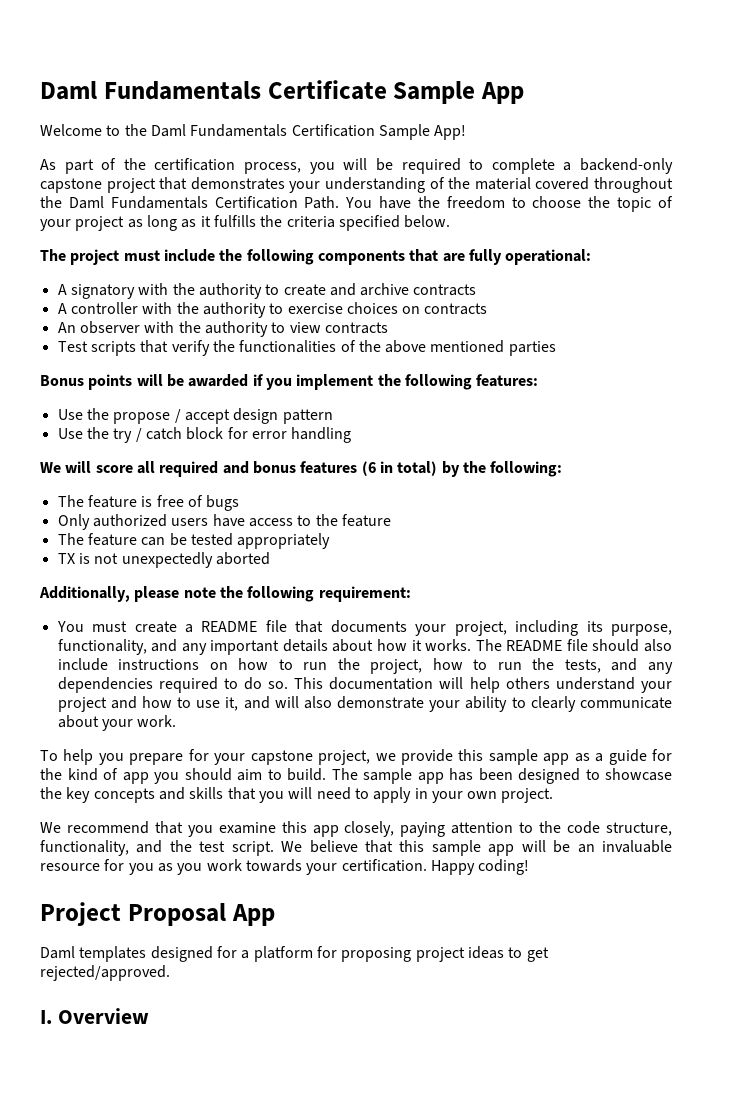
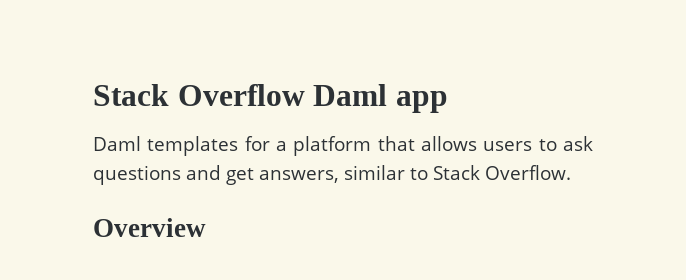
[40,80,524,104] [40,124,467,140] [40,158,674,174] [40,177,674,193] [40,196,673,212] [40,215,451,231] [40,249,592,265] [57,283,477,299] [57,302,488,318] [57,321,388,337] [57,340,556,356] [40,374,539,390] [57,408,333,424] [57,427,352,443] [40,461,563,477] [57,495,240,511] [57,514,391,530] [57,533,331,549] [57,552,270,568] [39,586,411,602] [56,620,672,636] [57,639,673,655] [57,658,673,674] [57,677,672,693] [57,696,672,712] [57,715,177,731] [40,749,672,765] [40,768,672,784] [40,787,554,803] [40,821,672,837] [40,840,673,856] [40,859,530,875] [40,902,275,926] Daml Fundamentals Certificate Sample App // Welcome to the Daml Fundamentals Certification Sample App! // As part of the certification process, you will be required to complete a backend-only capstone project that demonstrates your understanding of the material covered throughout the Daml Fundamentals Certification Path. You have the freedom to choose the topic of your project as long as it fulfills the criteria specified below. // The project must include the following components that are fully operational: // A signatory with the authority to create and archive contracts // A controller with the authority to exercise choices on contracts // An observer with the authority to view contracts // Test scripts that verify the functionalities of the above mentioned parties // Bonus points will be awarded if you implement the following features: // Use the propose / accept design pattern // Use the try / catch block for error handling // We will score all required and bonus features (6 in total) by the following: // The feature is free of bugs // Only authorized users have access to the feature // The feature can be tested appropriately // TX is not unexpectedly aborted // Additionally, please note the following requirement: // You must create a README file that documents your project, including its purpose, functionality, and any important details about how it works. The README file should also include instructions on how to run the project, how to run the tests, and any dependencies required to do so. This documentation will help others understand your project and how to use it, and will also demonstrate your ability to clearly communicate about your work. // To help you prepare for your capstone project, we provide this sample app as a guide for the kind of app you should aim to build. The sample app has been designed to showcase the key concepts and skills that you will need to apply in your own project. // We recommend that you examine this app closely, paying attention to the code structure, functionality, and the test script. We believe that this sample app will be an invaluable resource for you as you work towards your certification. Happy coding! // Project Proposal App -> [93,84,448,113] Stack Overflow Daml app
[150,946,213,962] designed -> (239, 146) none
[316,946,549,962] [40,965,170,981] [40,1010,52,1024] for proposing project ideas to get rejected/approved. // I. -> [377,136,593,151] [93,165,571,185] that allows users to ask questions and get answers, similar to Stack Overflow. //

